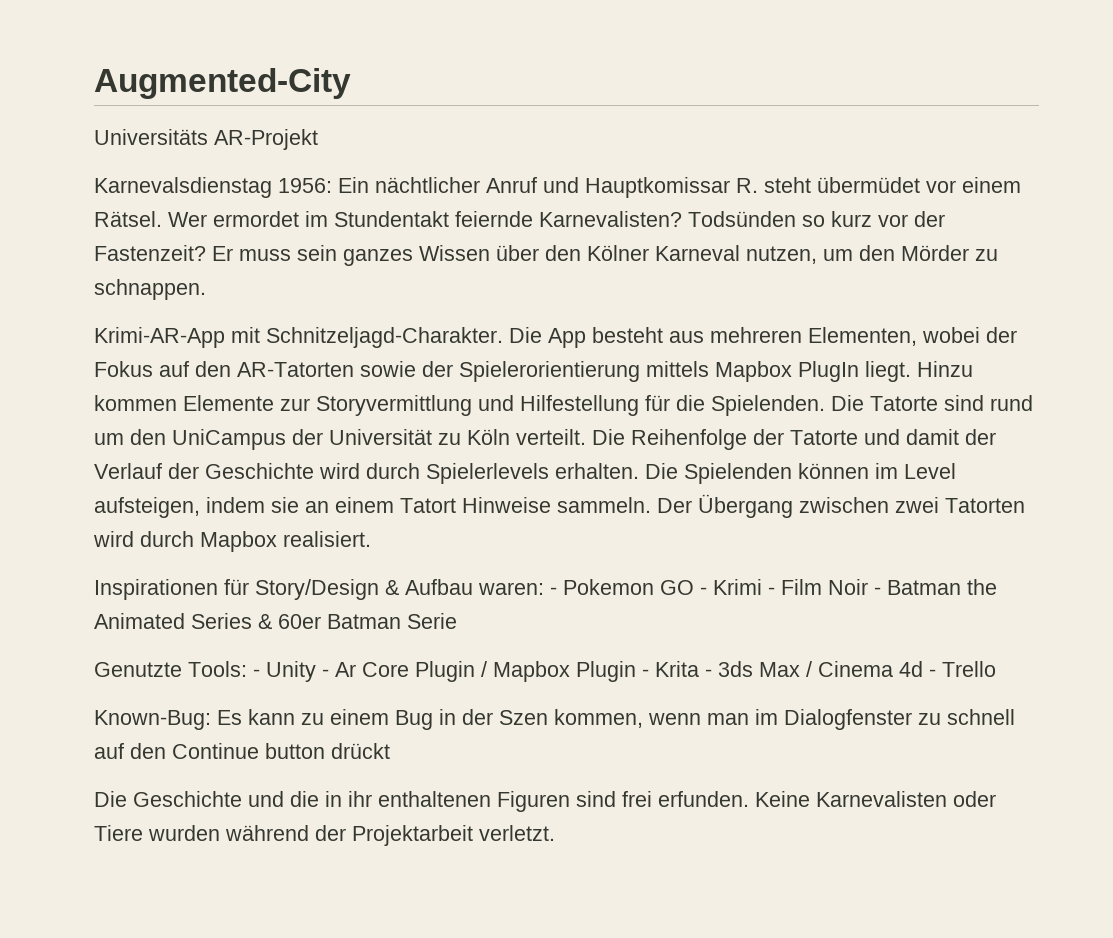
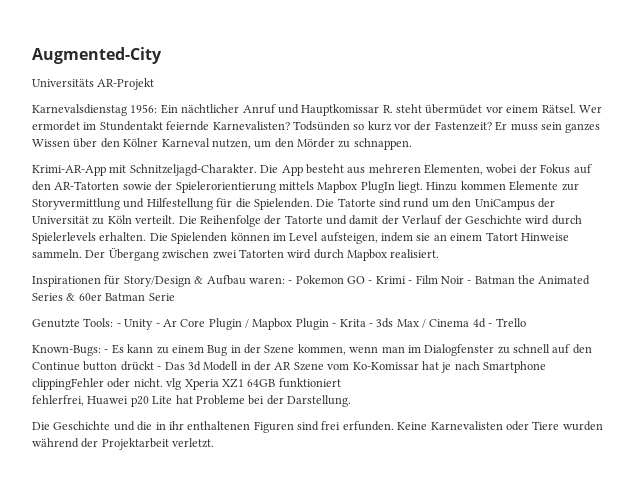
[94,710,211,730] Known-Bug: -> [32,345,109,356] Known-Bugs: -
[499,710,548,725] Szen -> [264,345,295,354] Szene
(390, 751) none -> [157,361,546,373] [32,378,341,390] [32,395,351,407] - Das 3d Modell in der AR Szene vom Ko-Komissar hat je nach Smartphone clippingFehler oder nicht. vlg Xperia XZ1 64GB funktioniert // fehlerfrei, Huawei p20 Lite hat Probleme bei der Darstellung.

